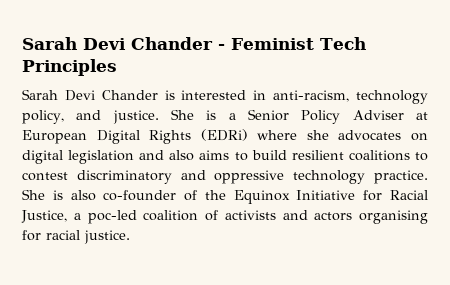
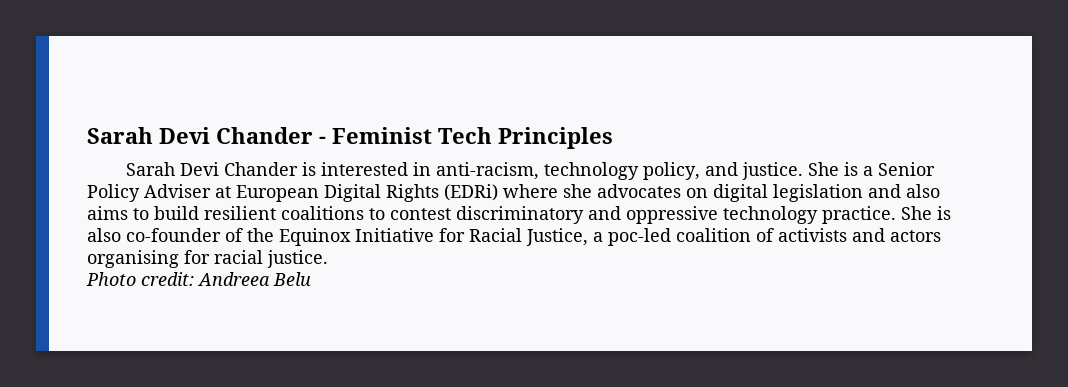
(130, 237) none -> [86,272,311,286] // Photo credit: Andreea Belu

